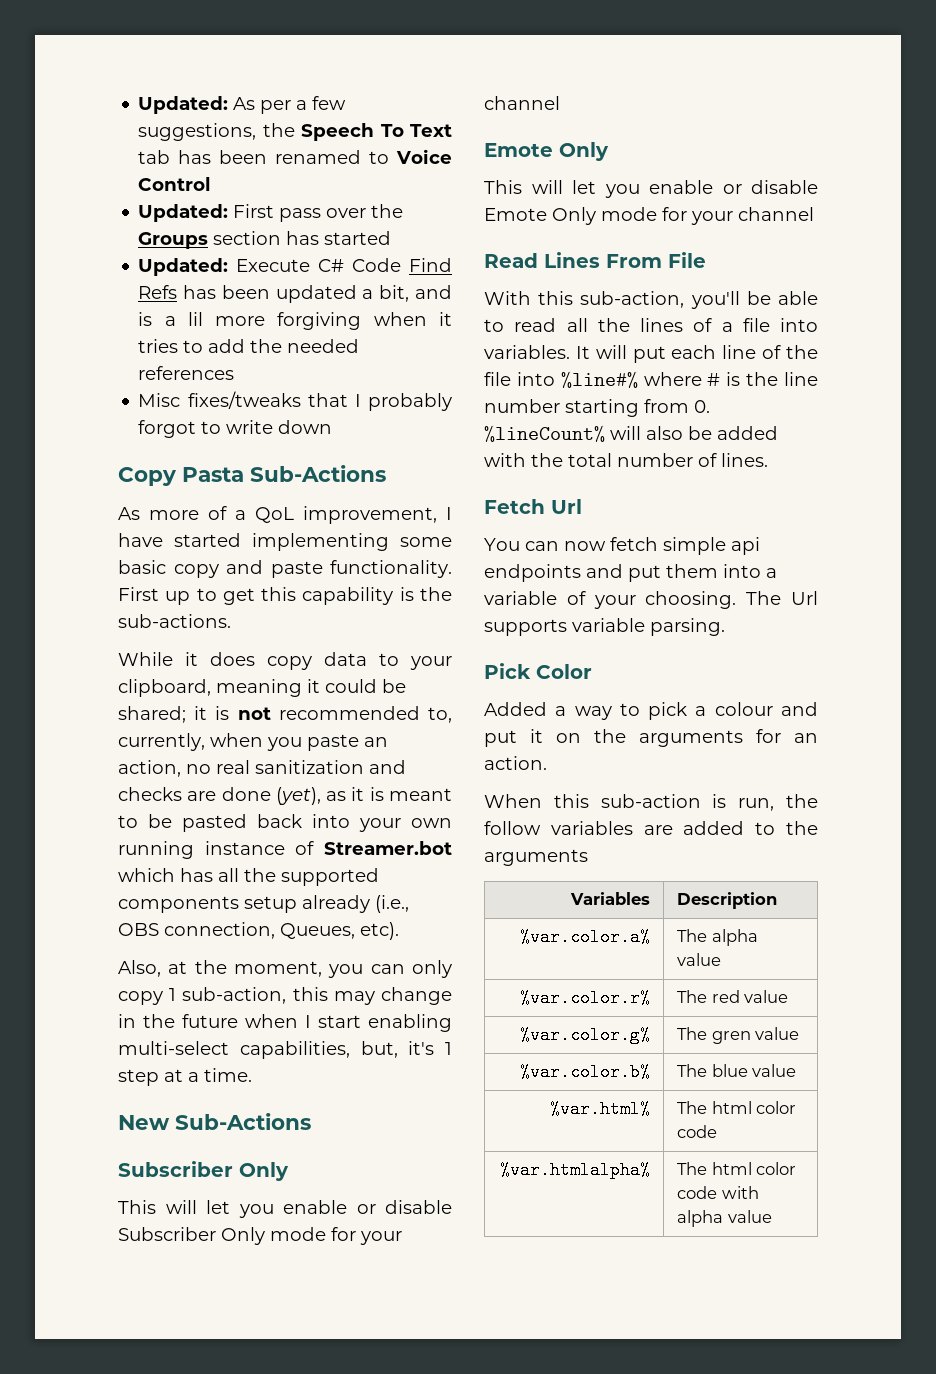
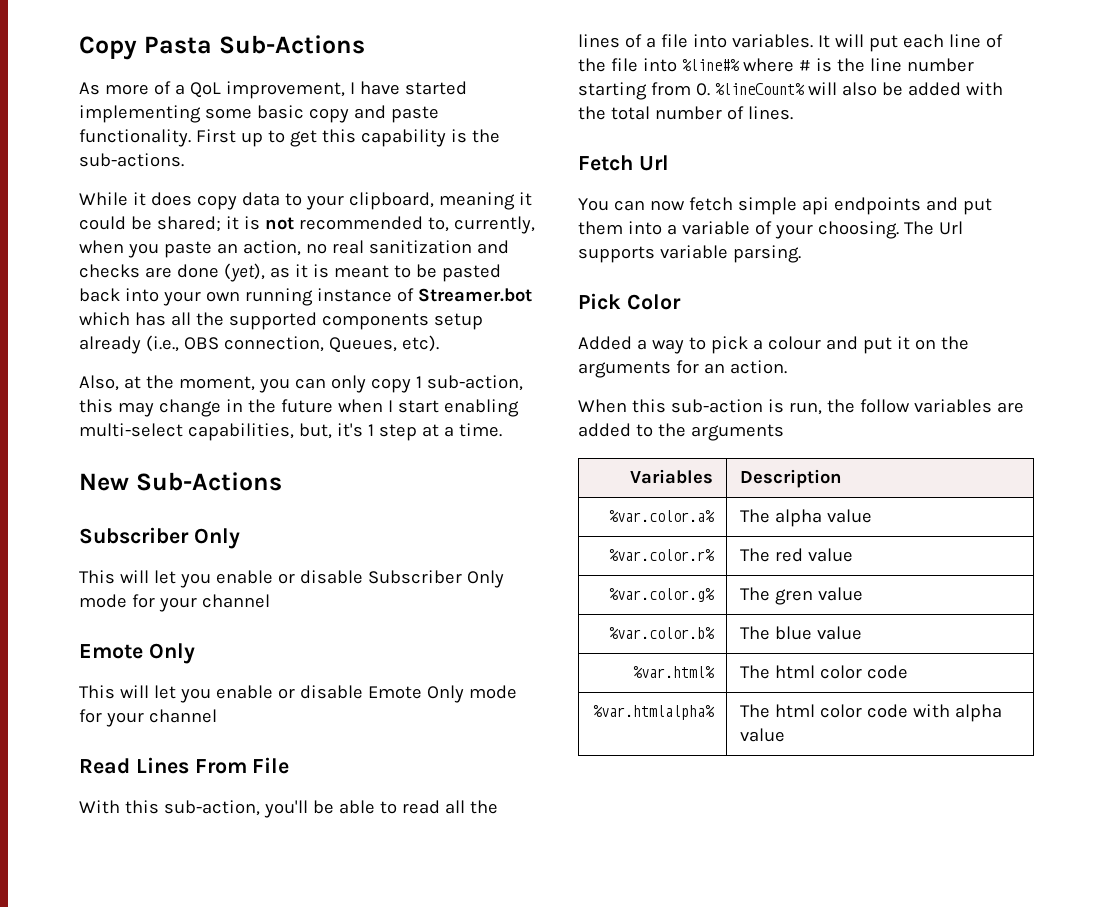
[138,96,347,114] [138,123,452,141] [138,149,452,164] [138,177,212,191] [138,204,404,222] [138,231,392,249] [138,258,452,276] [138,285,452,303] [138,312,452,330] [138,339,360,353] [138,366,235,380] [138,391,452,411] [138,420,333,438] Updated: As per a few suggestions, the Speech To Text tab has been renamed to Voice Control // Updated: First pass over the Groups section has started // Updated: Execute C# Code Find Refs has been updated a bit, and is a lil more forgiving when it tries to add the needed references // Misc fixes/tweaks that I probably forgot to write down // -> (79, 48) none

